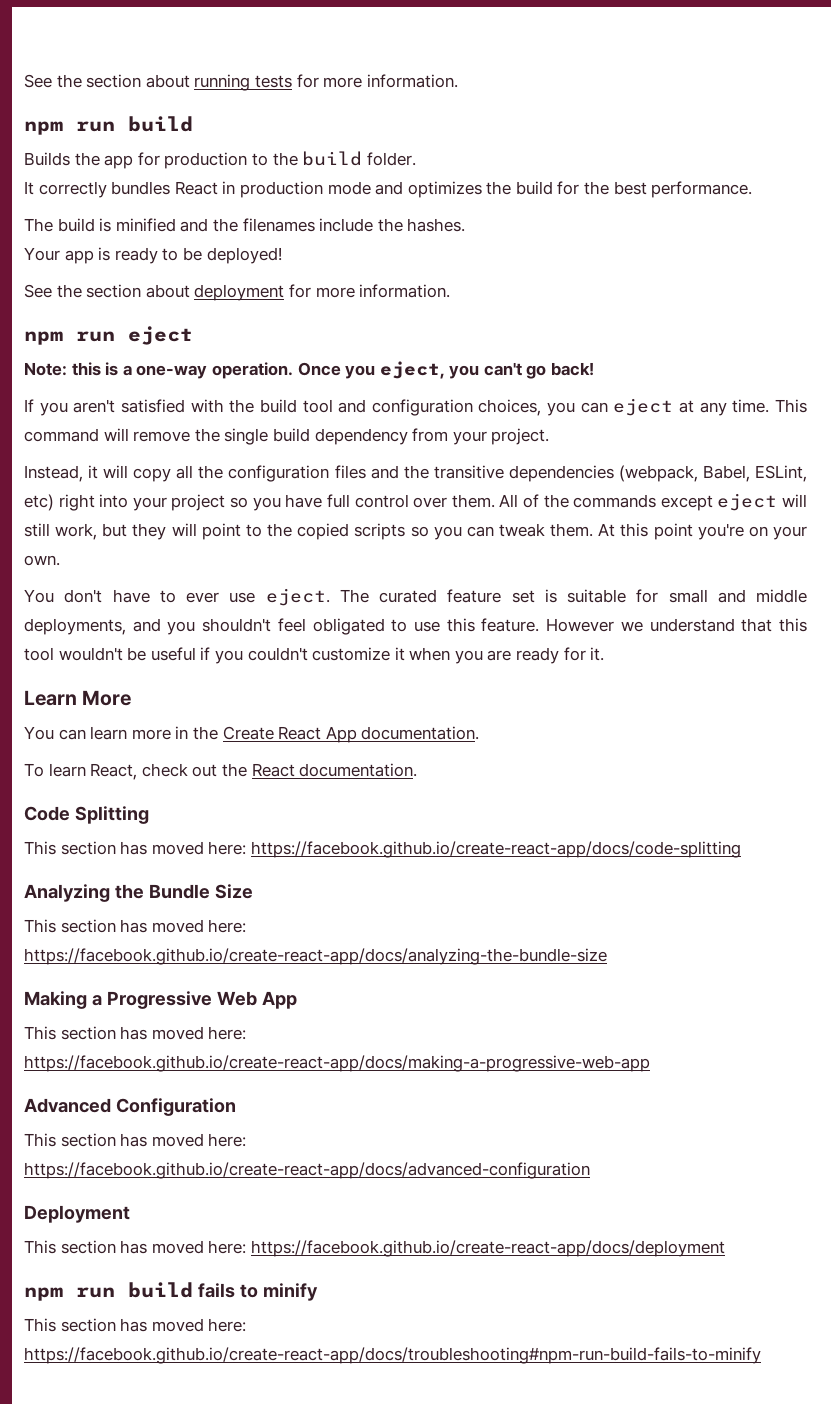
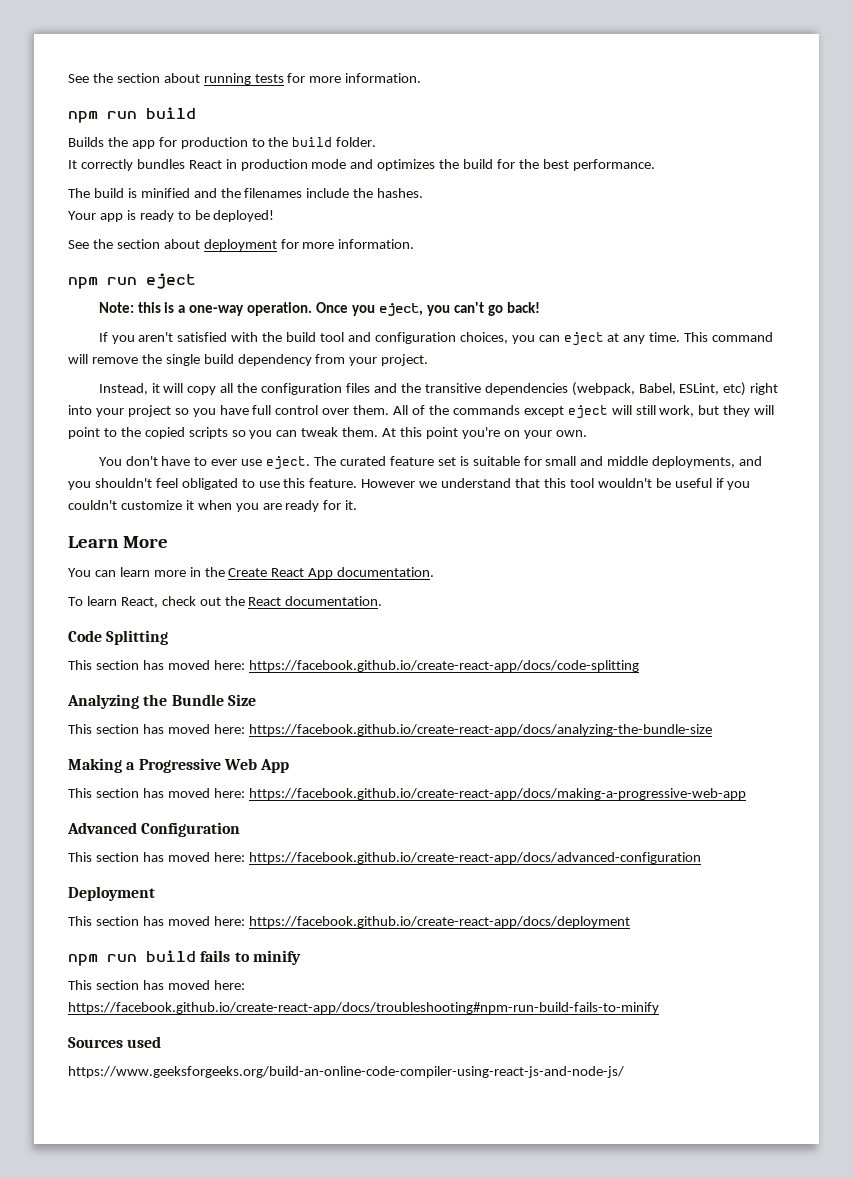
(761, 1355) none -> [68,1036,162,1048] [68,1066,624,1078] // Sources used // https://www.geeksforgeeks.org/build-an-online-code-compiler-using-react-js-and-node-js/

